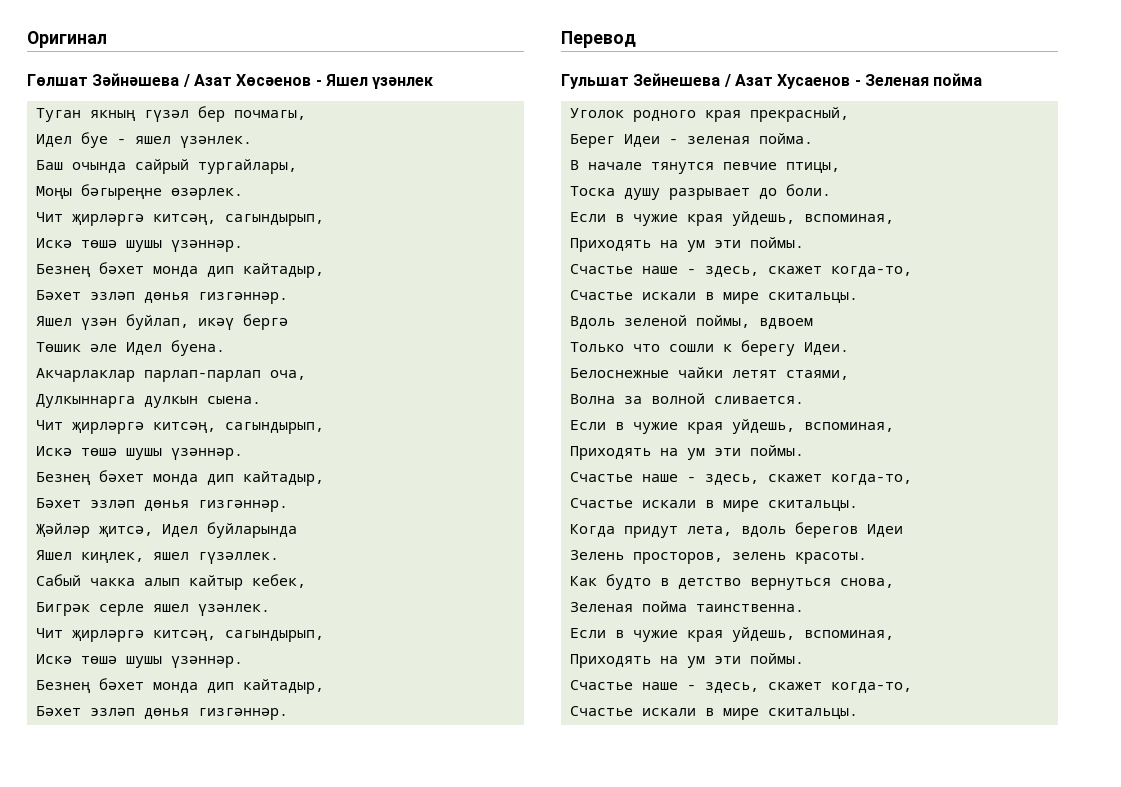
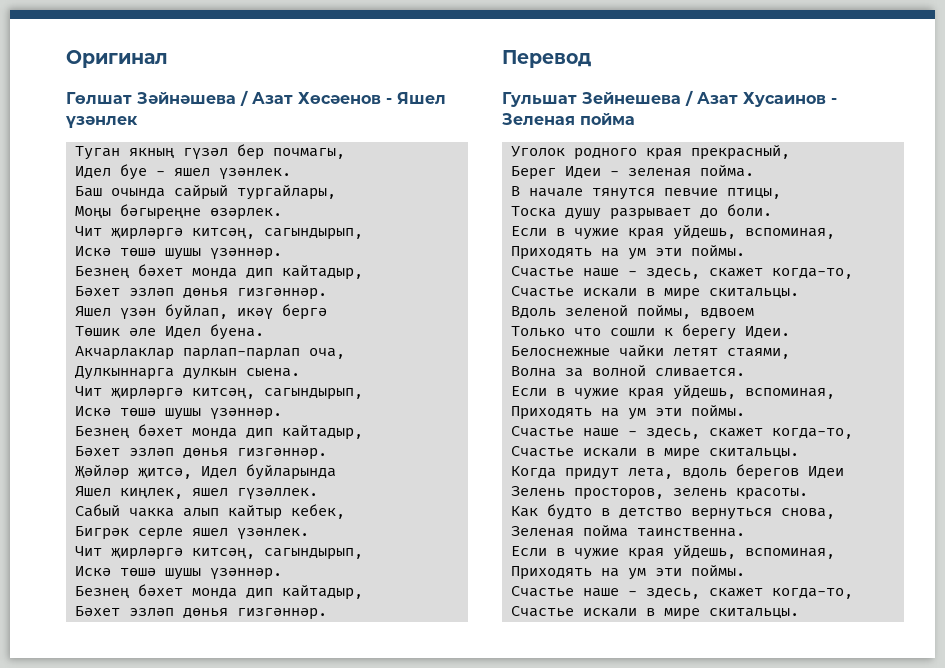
[777,74,851,89] Хусаенов -> [743,92,826,107] Хусаинов

